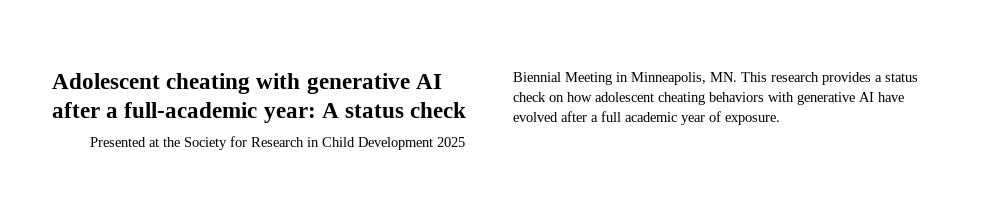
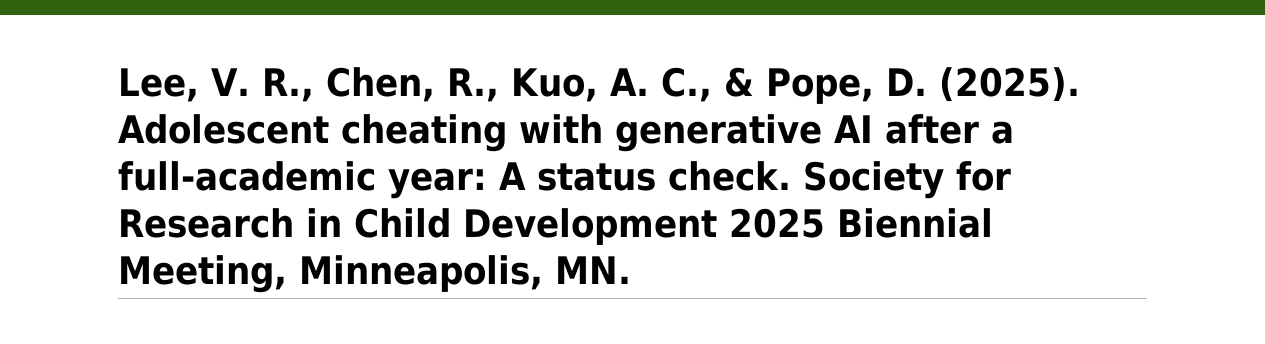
(52, 81) none -> [118,67,1080,104] Lee, V. R., Chen, R., Kuo, A. C., & Pope, D. (2025).
[410,102,467,118] [89,137,180,147] check // Presented at the -> [668,161,791,191] check.
[565,72,918,85] [513,92,904,105] [513,111,780,125] Meeting in Minneapolis, MN. This research provides a status check on how adolescent cheating behaviors with generative AI have evolved after a full academic year of exposure. -> [118,255,631,293] Meeting, Minneapolis, MN.

